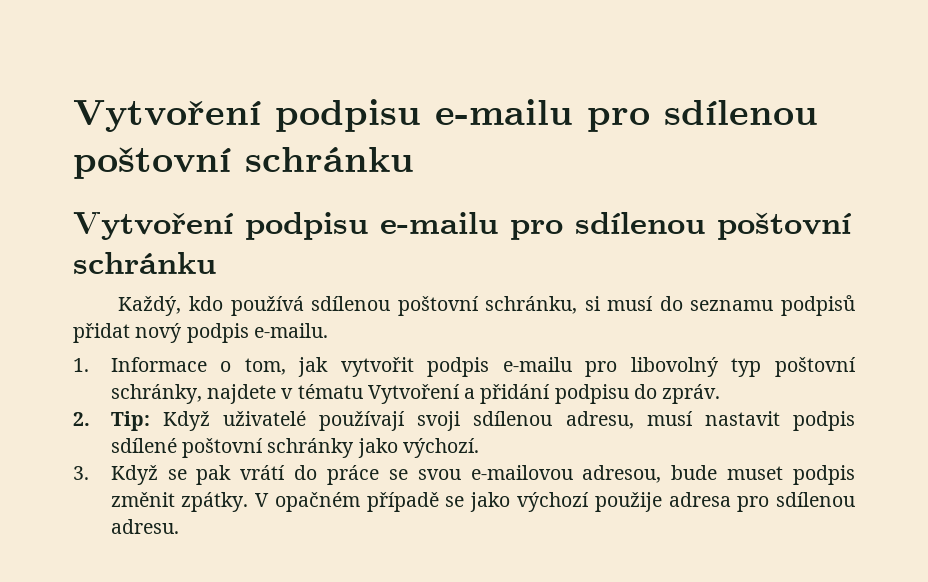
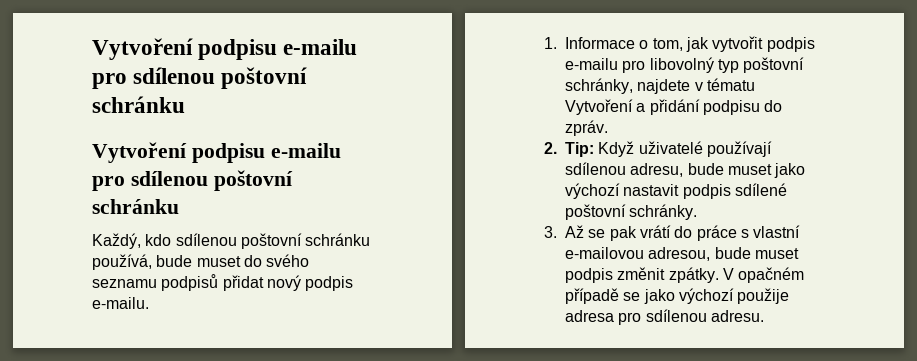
[230,296,683,316] používá sdílenou poštovní schránku, si musí do -> [175,233,371,249] [92,254,310,270] sdílenou poštovní schránku používá, bude muset do svého
[417,411,461,431] svoji -> (772, 149) none
[646,411,693,426] musí -> [687,163,806,178] [565,183,620,199] bude muset jako výchozí
[267,438,479,458] schránky jako výchozí. -> [629,204,698,220] schránky.
[110,465,158,485] Když -> [565,225,584,238] Až
[388,469,461,480] se svou -> [740,225,801,238] s vlastní

